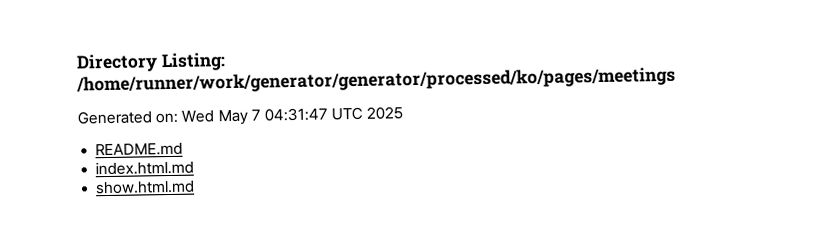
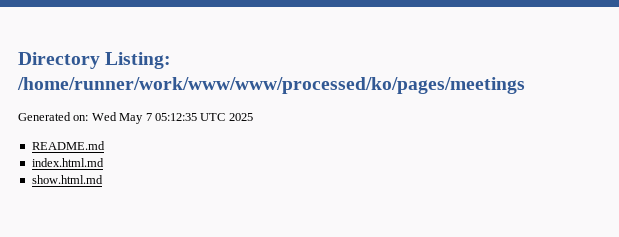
[76,66,676,95] /home/runner/work/generator/generator/processed/ko/pages/meetings -> [17,77,525,94] /home/runner/work/www/www/processed/ko/pages/meetings
[263,107,328,122] 04:31:47 -> [154,113,197,121] 05:12:35

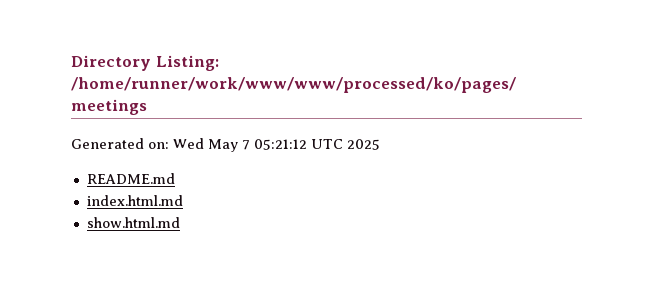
[154,113,197,121] 05:12:35 -> [254,139,307,150] 05:21:12

